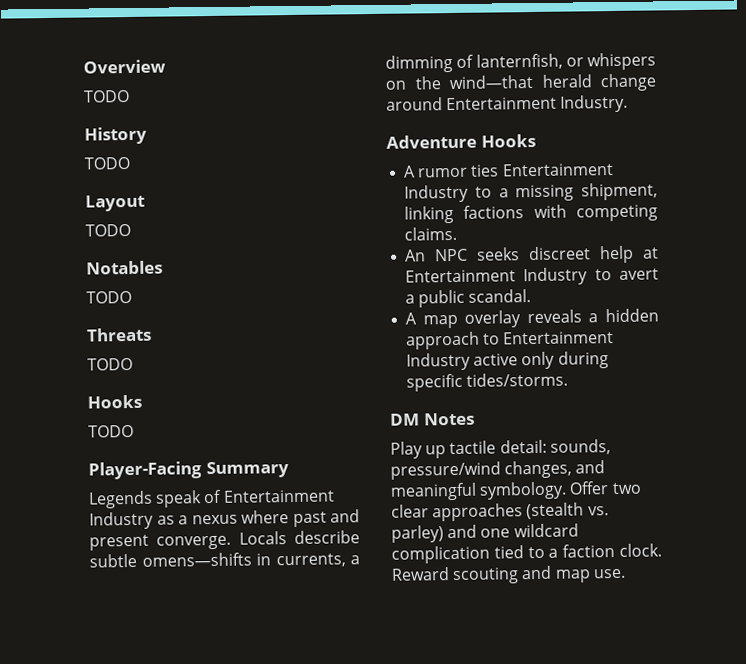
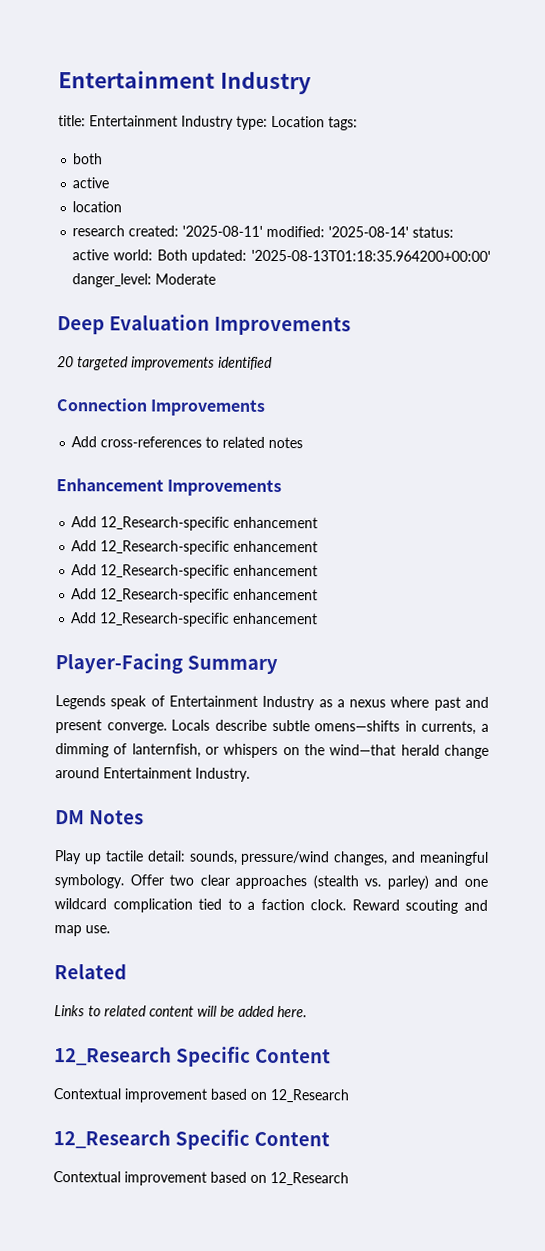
[83,59,166,74] [83,90,130,103] [84,126,147,145] [84,157,130,170] [85,194,145,212] [85,223,131,237] [86,260,163,275] [86,290,132,304] [86,327,152,342] [87,357,133,371] [87,394,142,409] [88,424,134,438] Overview // TODO // History // TODO // Layout // TODO // Notables // TODO // Threats // TODO // Hooks // TODO -> [58,70,312,95] [58,115,358,131] [73,153,104,165] [72,177,110,189] [72,201,123,213] [72,225,455,238] [72,249,491,264] [72,273,217,288] [57,314,351,336] [57,356,273,371] [56,398,266,416] [71,436,304,449] [56,478,283,497] [71,516,319,531] [71,540,319,555] [71,564,319,579] [71,588,319,603] [71,612,319,627] Entertainment Industry // title: Entertainment Industry type: Location tags: // both // active // location // research created: '2025-08-11' modified: '2025-08-14' status: active world: Both updated: '2025-08-13T01:18:35.964200+00:00' danger_level: Moderate // Deep Evaluation Improvements // 20 targeted improvements identified // Connection Improvements // Add cross-references to related notes // Enhancement Improvements // Add 12_Research-specific enhancement // Add 12_Research-specific enhancement // Add 12_Research-specific enhancement // Add 12_Research-specific enhancement // Add 12_Research-specific enhancement
[386,133,536,149] [403,163,614,178] [404,182,658,203] [404,204,658,224] [404,226,458,241] [404,245,659,264] [405,267,659,286] [405,289,532,308] [405,308,659,329] [406,331,615,350] [406,351,609,371] [406,372,569,392] // Adventure Hooks // A rumor ties Entertainment Industry to a missing shipment, linking factions with competing claims. // An NPC seeks discreet help at Entertainment Industry to avert a public scandal. // A map overlay reveals a hidden approach to Entertainment Industry active only during specific tides/storms. -> (250, 774) none
(626, 573) none -> [54,963,127,980] [54,1005,307,1018] [54,1046,331,1067] [53,1088,349,1103] [53,1129,330,1150] [53,1171,349,1186] // Related // Links to related content will be added here. // 12_Research Specific Content // Contextual improvement based on 12_Research // 12_Research Specific Content // Contextual improvement based on 12_Research

